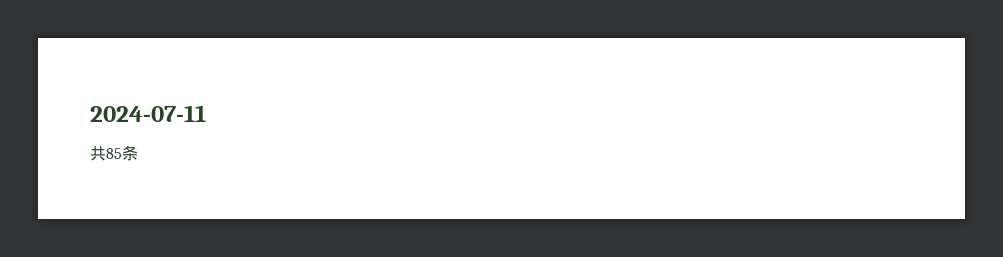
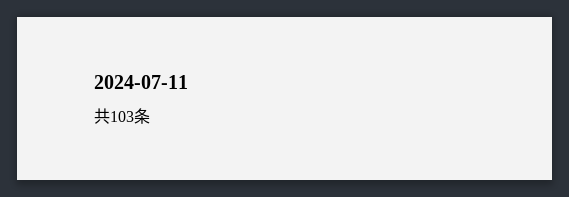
[106,148,122,159] 85 -> [110,111,134,122] 103

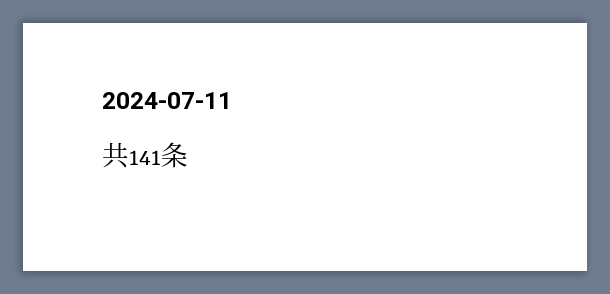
[110,111,134,122] 103 -> [129,150,161,165] 141

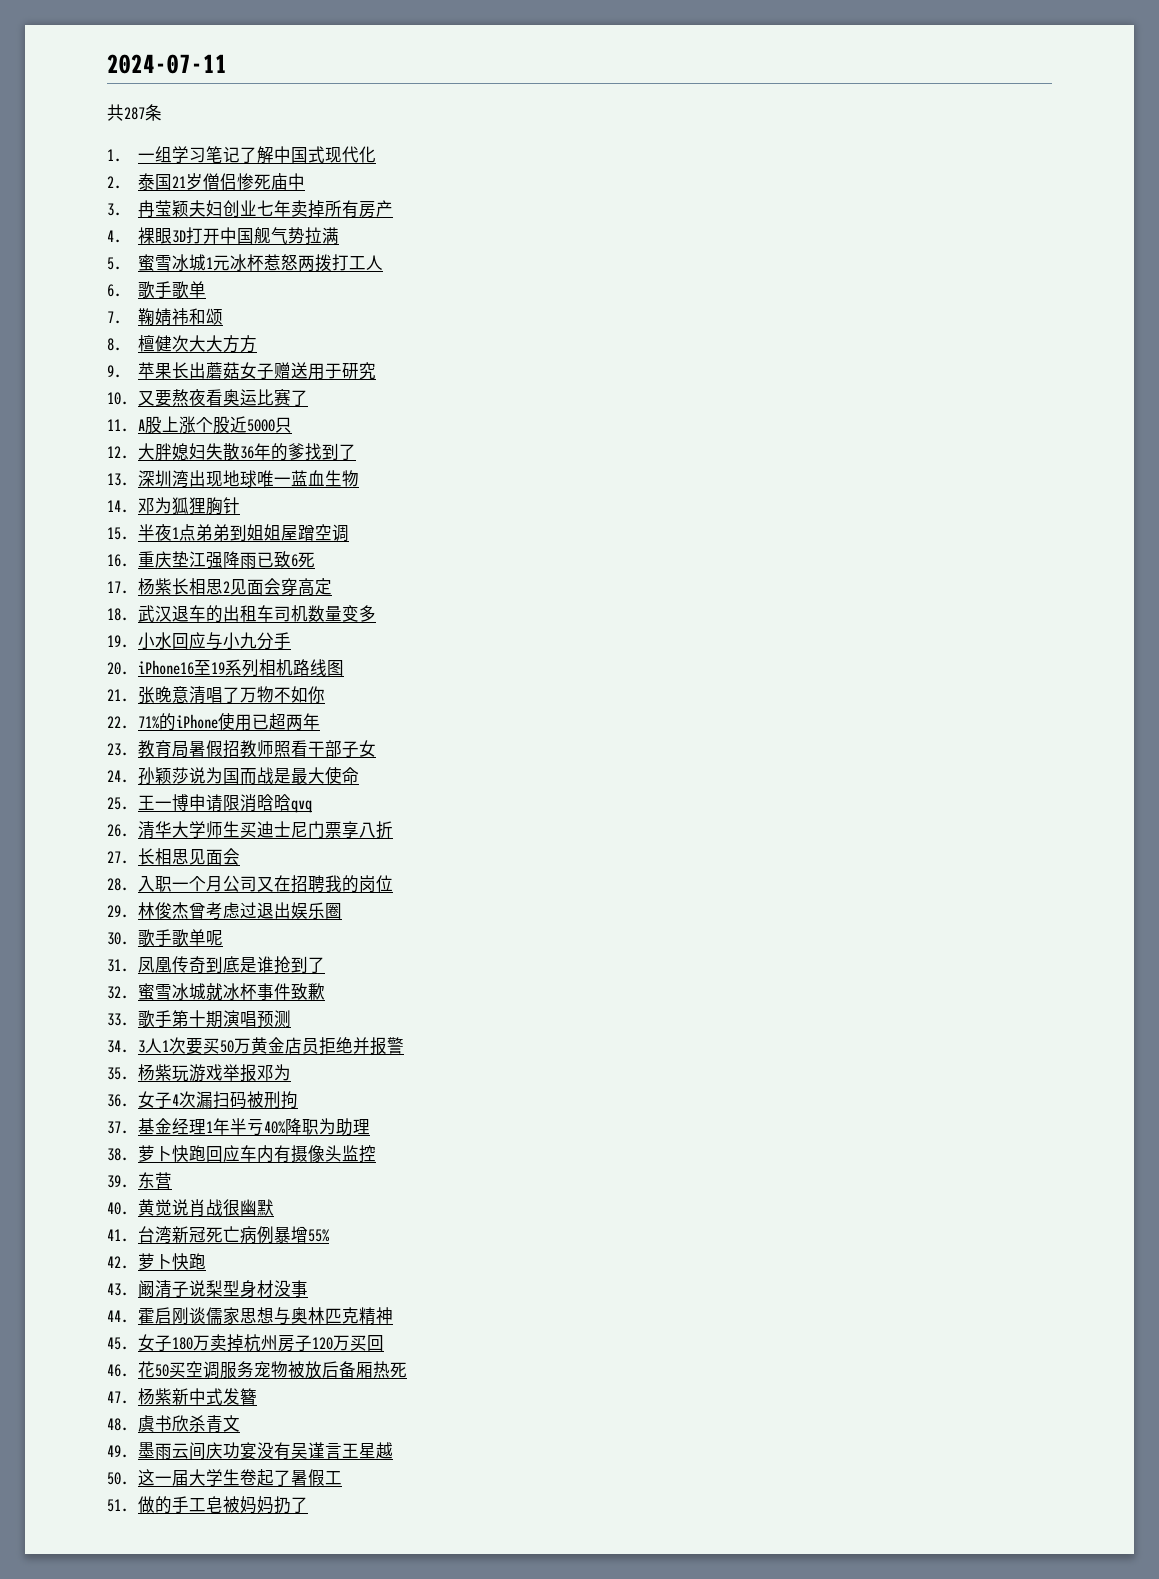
[129,150,161,165] 141 -> [124,107,145,120] 287
(188, 155) none -> [107,146,376,164] [107,173,305,190] [107,200,393,218] [107,227,339,245] [107,254,383,272] [107,281,206,299] [107,308,223,326] [107,335,257,353] [107,362,376,380] [107,388,308,407] [107,416,292,434] [107,443,356,461] [107,470,359,488] [107,497,240,515] [107,524,349,542] [107,551,315,569] [107,578,332,596] [107,605,376,623] [107,632,291,650] [107,659,344,677] [107,686,325,704] [107,713,320,731] [107,740,376,758] [107,767,359,785] [107,794,312,813] [107,821,393,839] [107,848,240,865] [107,875,393,893] [107,902,342,920] [107,929,223,947] [107,956,325,973] [107,983,325,1000] [107,1010,291,1028] [107,1037,404,1055] [107,1064,291,1082] [107,1091,298,1109] [107,1118,370,1136] [107,1145,376,1163] [107,1172,172,1189] [107,1199,274,1217] [107,1226,329,1244] [107,1253,206,1270] [107,1280,308,1298] [107,1307,393,1325] [107,1334,384,1352] [107,1361,407,1379] [107,1388,257,1405] [107,1415,240,1433] [107,1442,393,1460] [107,1469,342,1486] [107,1496,308,1514] // 1.一组学习笔记了解中国式现代化 // 2.泰国21岁僧侣惨死庙中 // 3.冉莹颖夫妇创业七年卖掉所有房产 // 4.裸眼3D打开中国舰气势拉满 // 5.蜜雪冰城1元冰杯惹怒两拨打工人 // 6.歌手歌单 // 7.鞠婧祎和颂 // 8.檀健次大大方方 // 9.苹果长出蘑菇女子赠送用于研究 // 10.又要熬夜看奥运比赛了 // 11. A股上涨个股近5000只 // 12.大胖媳妇失散36年的爹找到了 // 13.深圳湾出现地球唯一蓝血生物 // 14.邓为狐狸胸针 // 15.半夜1点弟弟到姐姐屋蹭空调 // 16.重庆垫江强降雨已致6死 // 17.杨紫长相思2见面会穿高定 // 18.武汉退车的出租车司机数量变多 // 19.小水回应与小九分手 // 20. iPhone16至19系列相机路线图 // 21.张晚意清唱了万物不如你 // 22. 71%的iPhone使用已超两年 // 23.教育局暑假招教师照看干部子女 // 24.孙颖莎说为国而战是最大使命 // 25.王一博申请限消晗晗qvq // 26.清华大学师生买迪士尼门票享八折 // 27.长相思见面会 // 28.入职一个月公司又在招聘我的岗位 // 29.林俊杰曾考虑过退出娱乐圈 // 30.歌手歌单呢 // 31.凤凰传奇到底是谁抢到了 // 32.蜜雪冰城就冰杯事件致歉 // 33.歌手第十期演唱预测 // 34. 3人1次要买50万黄金店员拒绝并报警 // 35.杨紫玩游戏举报邓为 // 36.女子4次漏扫码被刑拘 // 37.基金经理1年半亏40%降职为助理 // 38.萝卜快跑回应车内有摄像头监控 // 39.东营 // 40.黄觉说肖战很幽默 // 41.台湾新冠死亡病例暴增55% // 42.萝卜快跑 // 43.阚清子说梨型身材没事 // 44.霍启刚谈儒家思想与奥林匹克精神 // 45.女子180万卖掉杭州房子120万买回 // 46.花50买空调服务宠物被放后备厢热死 // 47.杨紫新中式发簪 // 48.虞书欣杀青文 // 49.墨雨云间庆功宴没有吴谨言王星越 // 50.这一届大学生卷起了暑假工 // 51.做的手工皂被妈妈扔了

